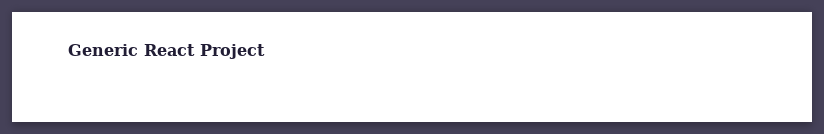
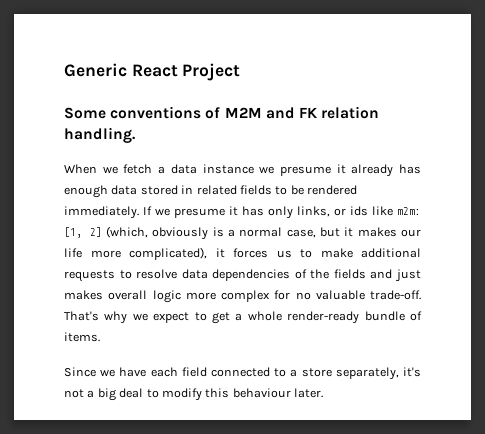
(265, 51) none -> [64,106,380,119] [64,127,135,143] [64,164,421,177] [64,185,357,198] [64,206,421,219] [64,226,421,240] [64,247,421,260] [64,269,421,282] [64,290,421,303] [64,311,422,324] [64,332,100,342] [64,367,421,380] [64,388,323,401] // Some conventions of M2M and FK relation handling. // When we fetch a data instance we presume it already has enough data stored in related fields to be rendered immediately. If we presume it has only links, or ids like m2m: [1, 2] (which, obviously is a normal case, but it makes our life more complicated), it forces us to make additional requests to resolve data dependencies of the fields and just makes overall logic more complex for no valuable trade-off. That's why we expect to get a whole render-ready bundle of items. // Since we have each field connected to a store separately, it's not a big deal to modify this behaviour later.

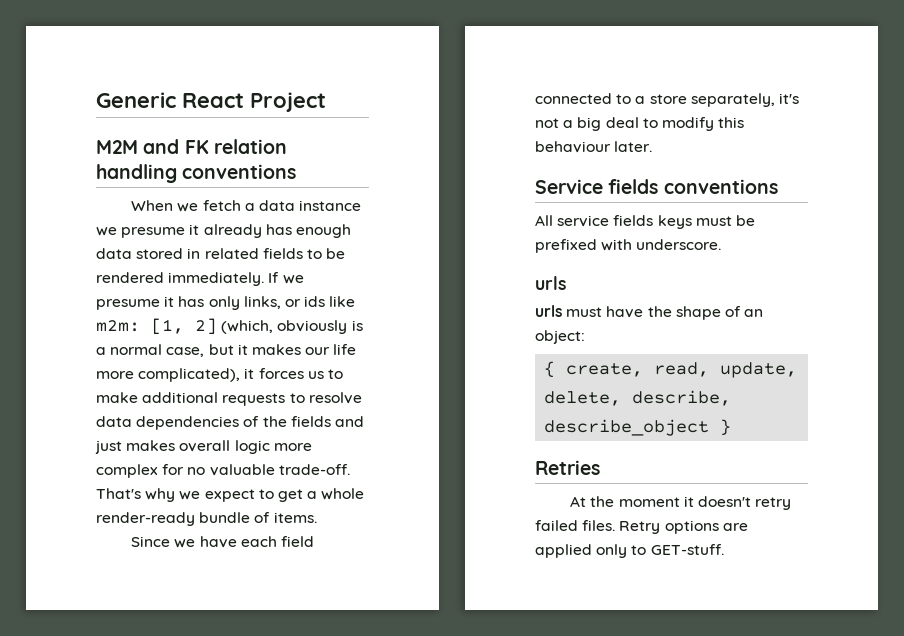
[64,106,221,119] Some conventions of -> (326, 102) none
[64,127,135,143] handling. -> [96,164,297,183] handling conventions
(323, 393) none -> [535,179,778,194] [535,215,755,229] [535,239,722,253] [535,276,566,290] [535,305,764,320] [535,330,585,344] [544,361,798,378] [544,390,732,406] [544,419,732,436] [535,460,600,475] [570,496,792,510] [535,520,748,534] [535,544,724,558] // Service fields conventions // All service fields keys must be prefixed with underscore. // urls // urls must have the shape of an object: // { create, read, update, delete, describe, describe_object } // Retries // At the moment it doesn't retry failed files. Retry options are applied only to GET-stuff.

